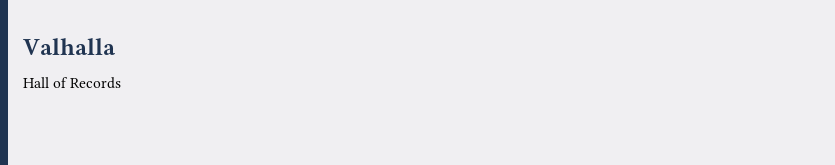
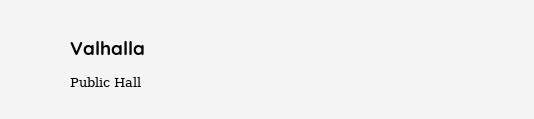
[23,77,122,89] Hall of Records -> [70,77,141,87] Public Hall

